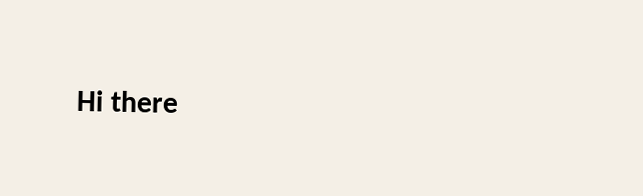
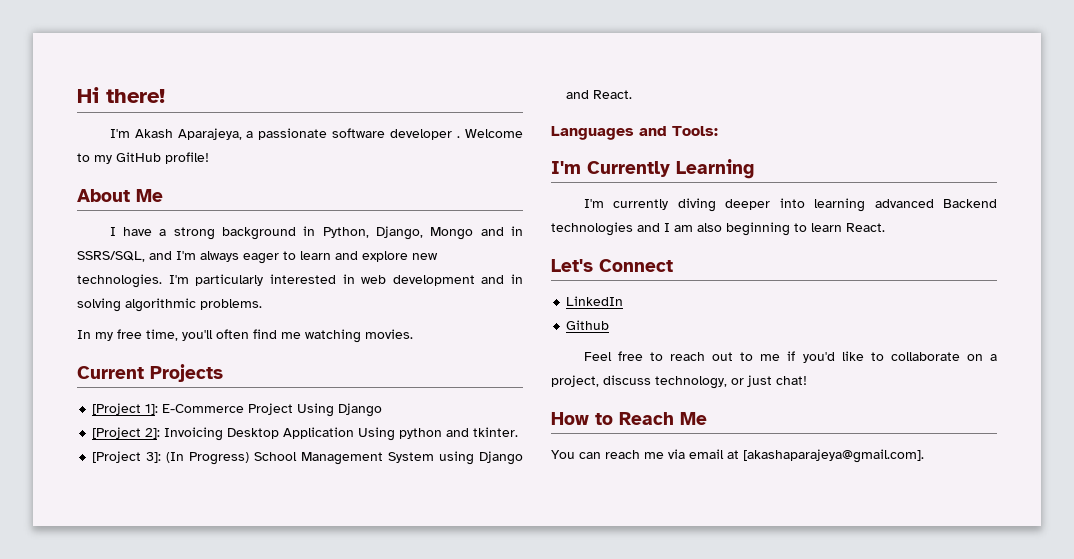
[110,90,180,114] there -> [106,89,165,103] [109,128,523,140] [77,152,209,164] [77,189,163,202] [109,226,523,240] [77,251,438,264] [77,274,523,288] [77,298,262,312] [77,329,413,343] [77,364,223,382] [92,403,383,417] [92,427,519,441] [92,451,523,465] [566,90,633,99] [551,126,718,140] [551,159,754,179] [583,198,997,212] [551,222,885,236] [551,259,673,272] [566,296,624,306] [566,320,610,330] [583,351,997,363] [551,375,807,389] [551,412,707,425] [551,449,924,463] there! // I'm Akash Aparajeya, a passionate software developer . Welcome to my GitHub profile! // About Me // I have a strong background in Python, Django, Mongo and in SSRS/SQL, and I'm always eager to learn and explore new technologies. I'm particularly interested in web development and in solving algorithmic problems. // In my free time, you'll often find me watching movies. // Current Projects // [Project 1]: E-Commerce Project Using Django // [Project 2]: Invoicing Desktop Application Using python and tkinter. // [Project 3]: (In Progress) School Management System using Django and React. // Languages and Tools: // I'm Currently Learning // I'm currently diving deeper into learning advanced Backend technologies and I am also beginning to learn React. // Let's Connect // LinkedIn // Github // Feel free to reach out to me if you'd like to collaborate on a project, discuss technology, or just chat! // How to Reach Me // You can reach me via email at [akashaparajeya@gmail.com].

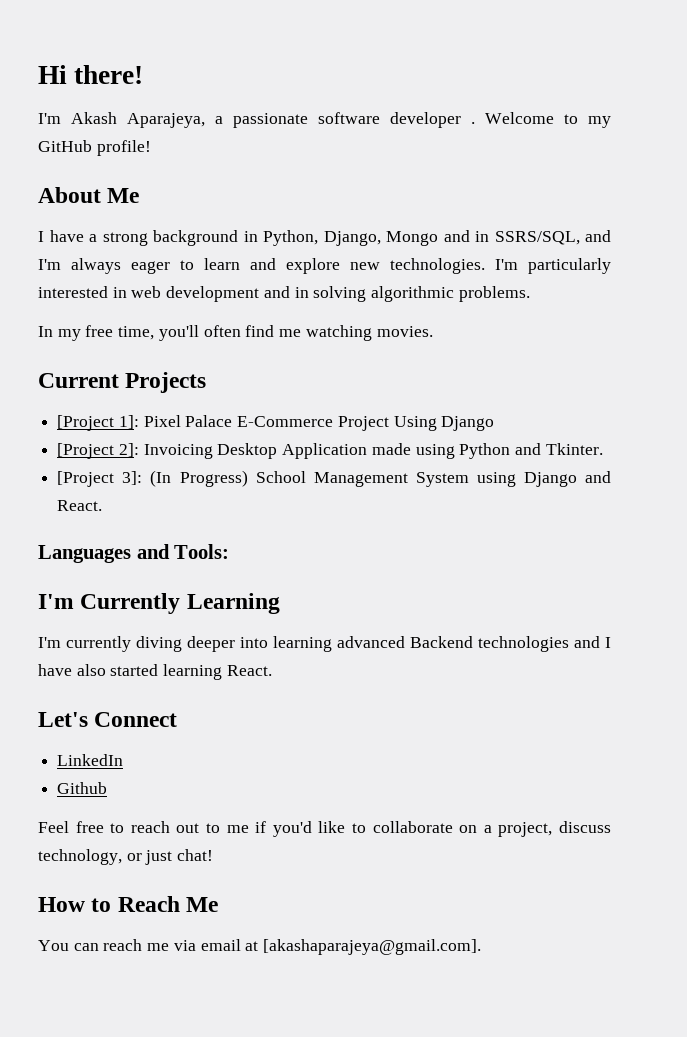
(159, 409) none -> [143,415,233,427] Pixel Palace
[358,427,519,441] Using python and tkinter. -> [371,443,603,459] made using Python and Tkinter.
[674,222,842,236] am also beginning to learn -> [38,664,223,680] have also started learning

